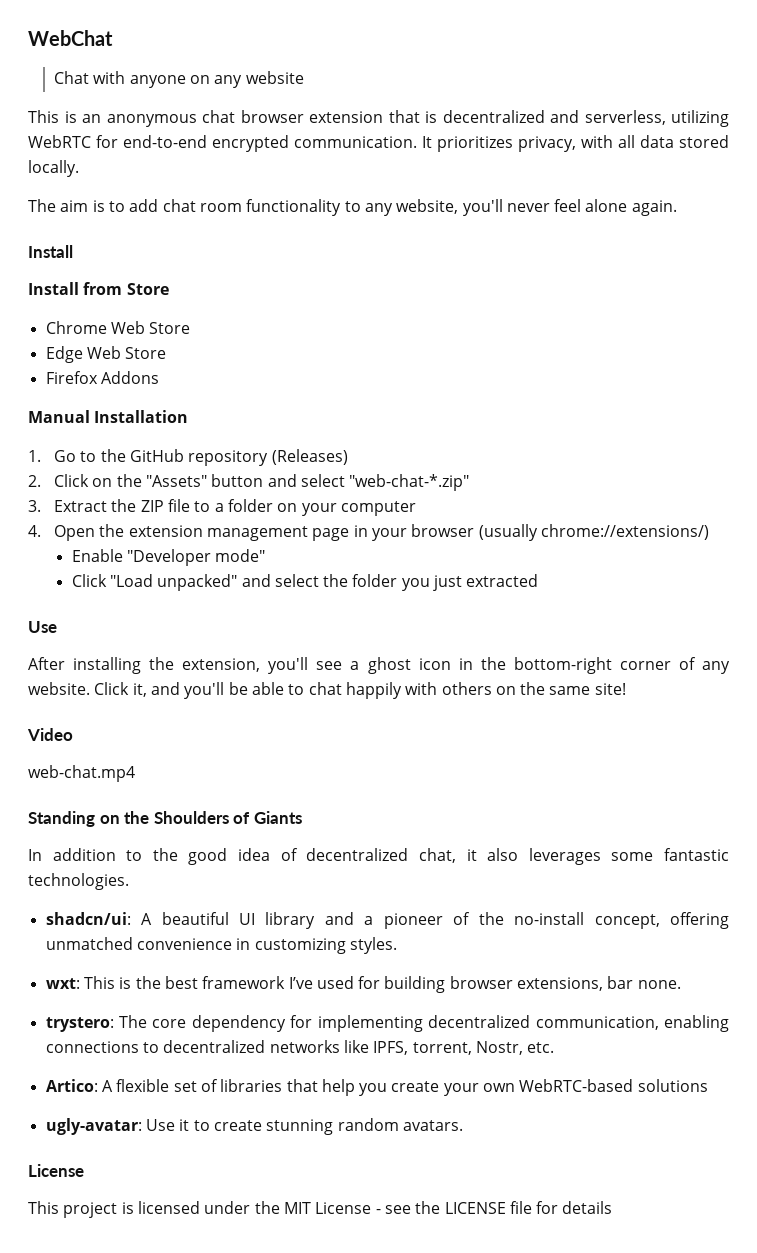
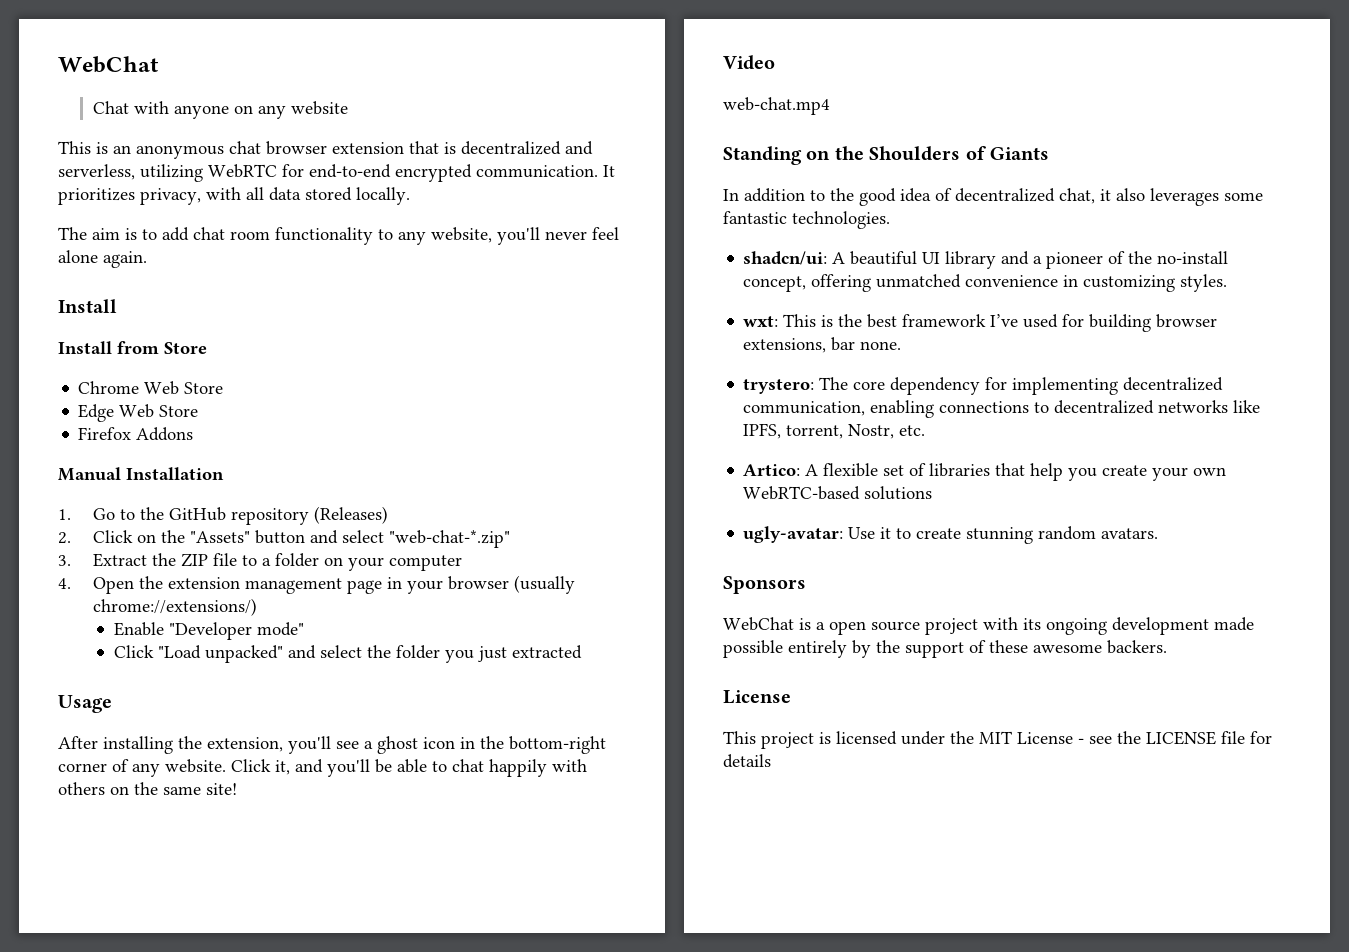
[28,621,57,633] Use -> [58,695,112,713] Usage
(463, 1125) none -> [723,576,806,594] [723,617,1254,635] [723,640,1167,658] // Sponsors // WebChat is a open source project with its ongoing development made possible entirely by the support of these awesome backers.

